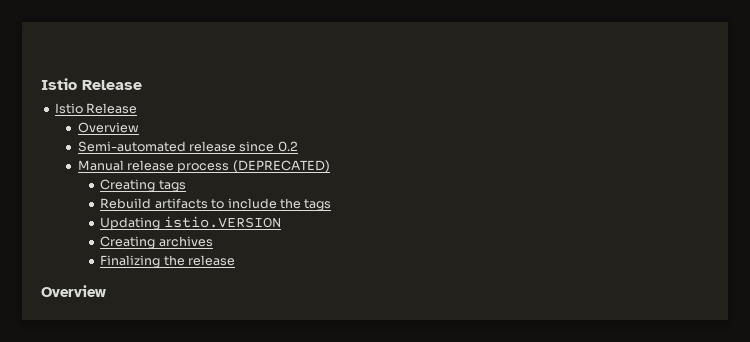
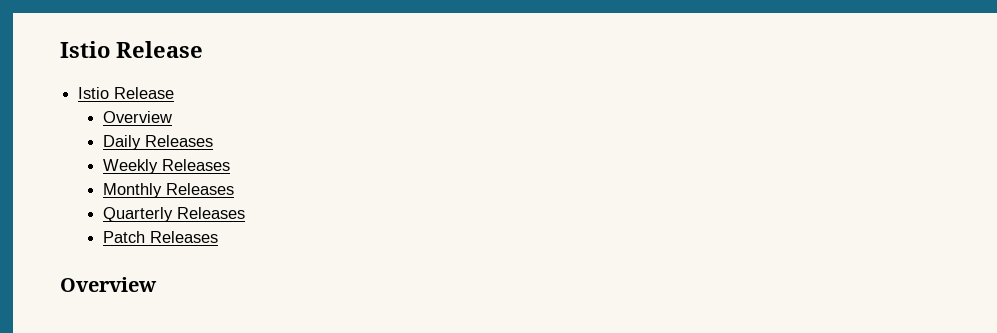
[77,141,298,152] [77,160,330,173] [100,179,186,192] [100,198,332,211] [100,216,281,230] [100,236,213,249] [100,255,236,268] Semi-automated release since 0.2 // Manual release process (DEPRECATED) // Creating tags // Rebuild artifacts to include the tags // Updating istio.VERSION // Creating archives // Finalizing the release -> [103,135,214,150] [103,159,231,174] [103,183,235,198] [103,207,246,222] [103,231,219,243] Daily Releases // Weekly Releases // Monthly Releases // Quarterly Releases // Patch Releases

